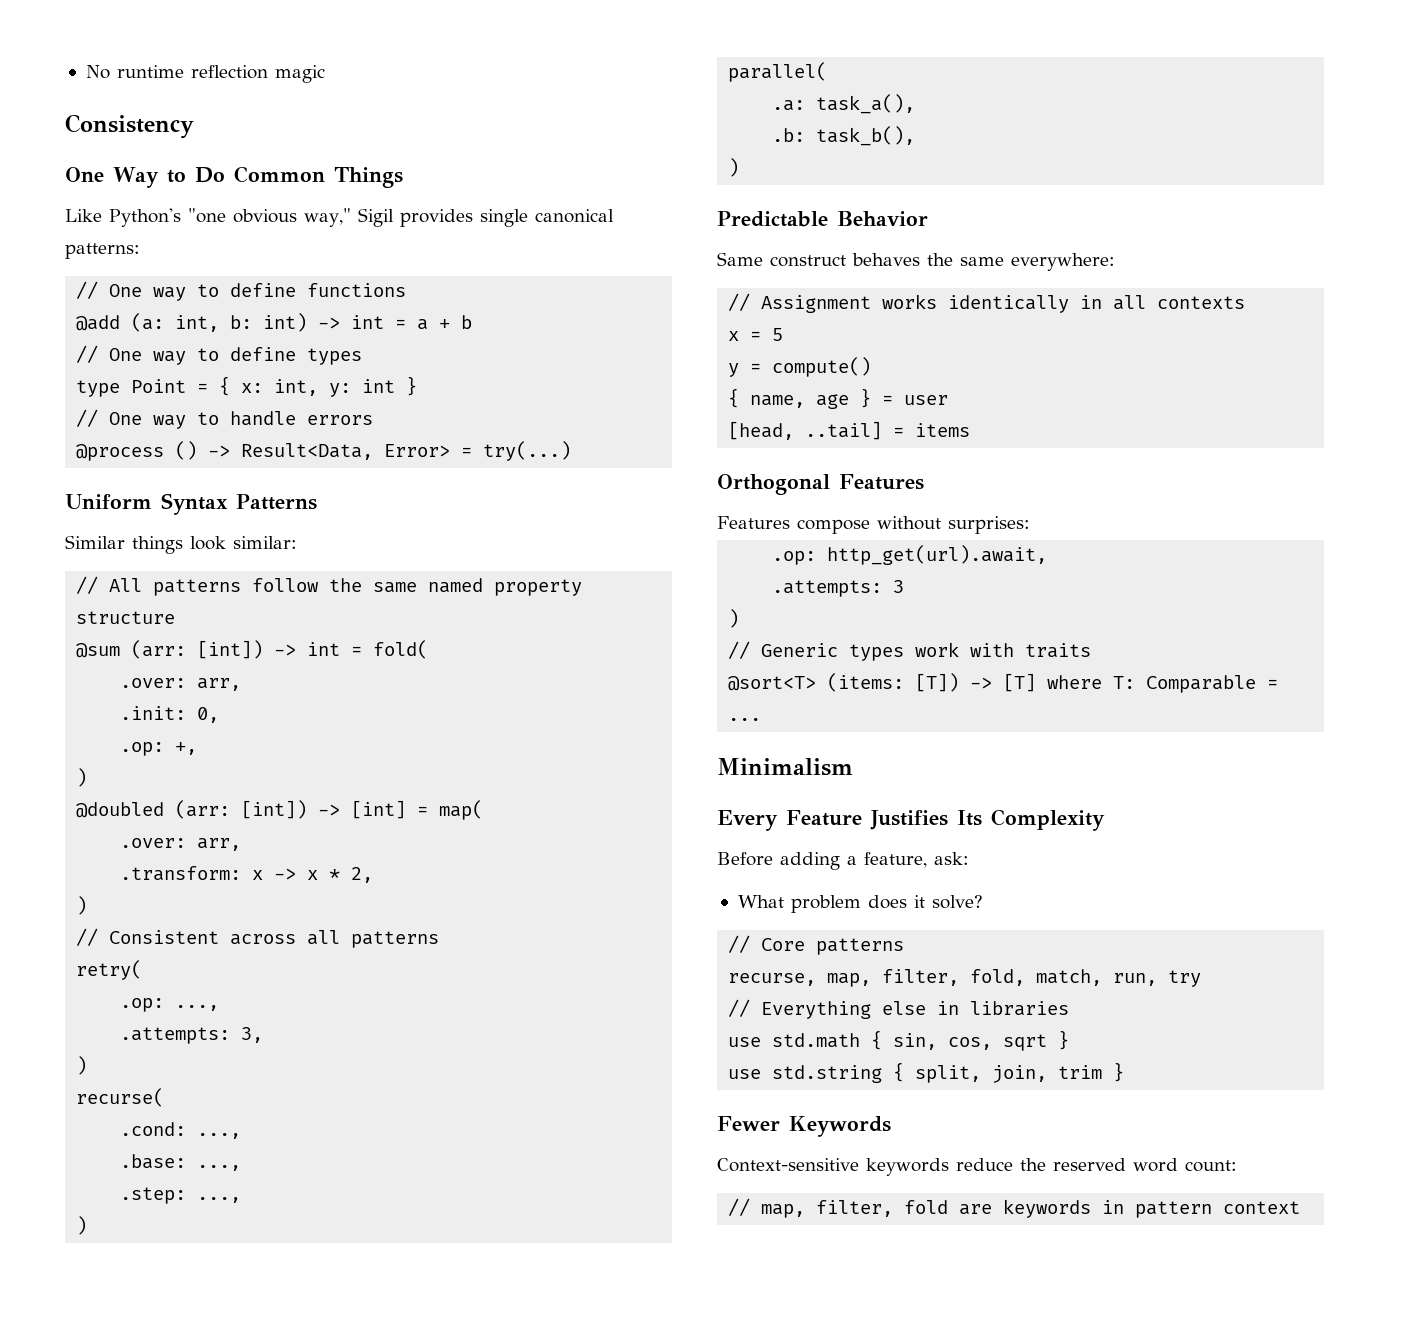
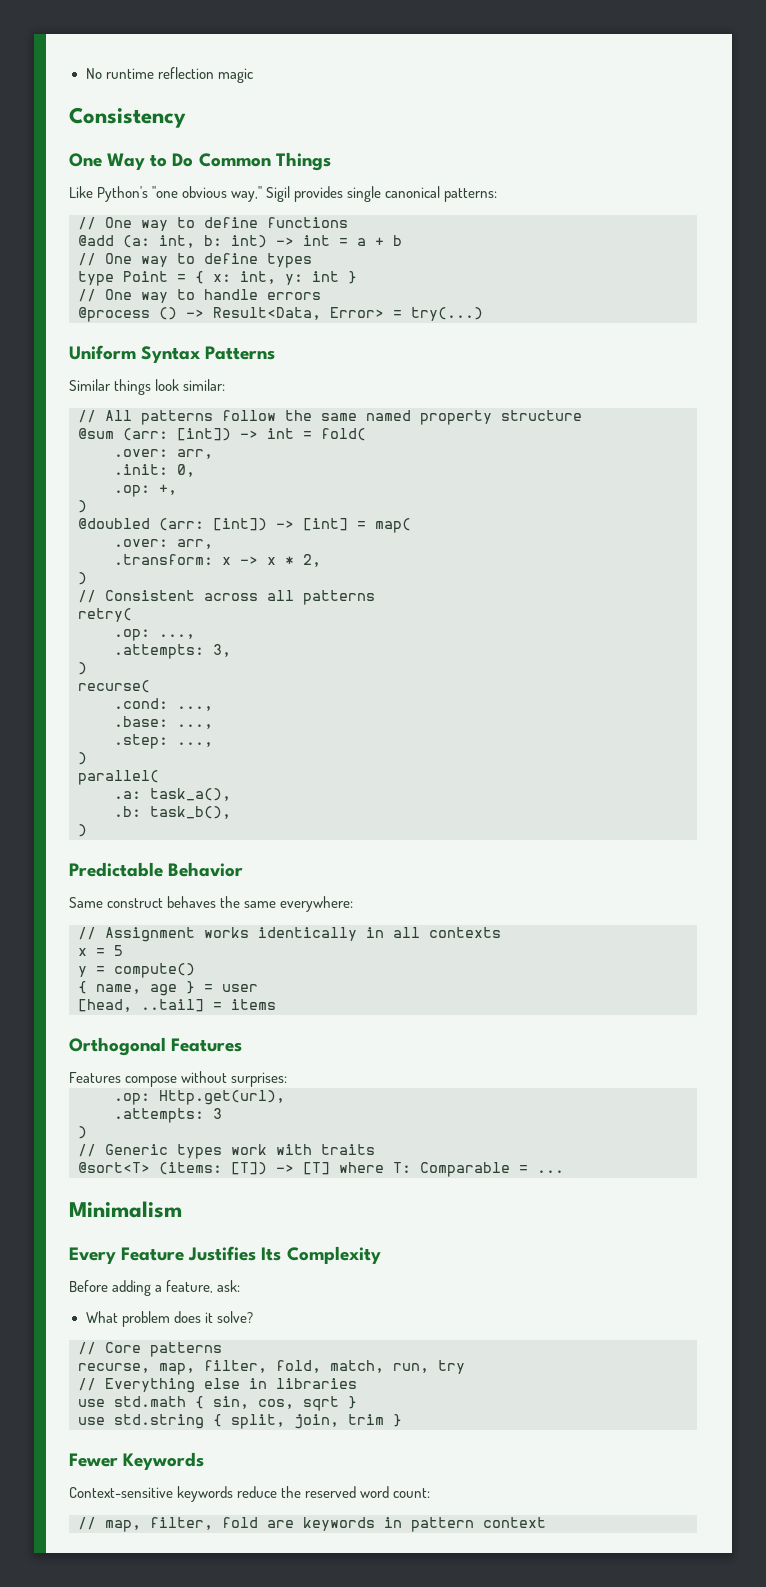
[827,545,1048,565] http_get(url).await, -> [159,1090,285,1105] Http.get(url),

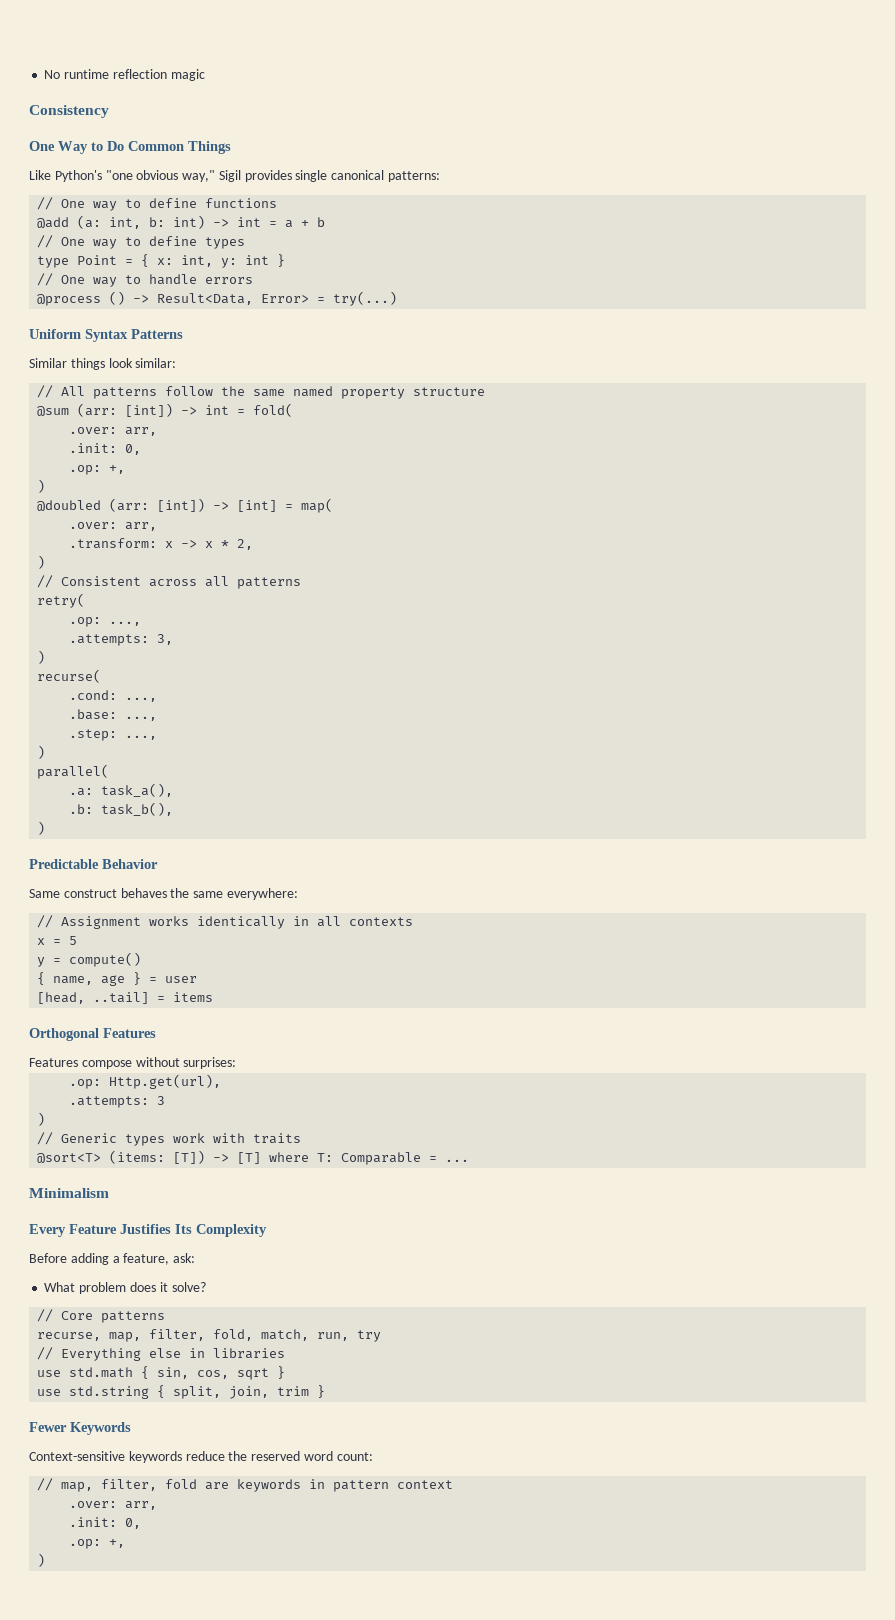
(546, 1522) none -> [69,1501,158,1510] [69,1517,142,1529] [69,1539,126,1549] [37,1553,46,1567] // .over: arr, // .init: 0, // .op: +, // )

